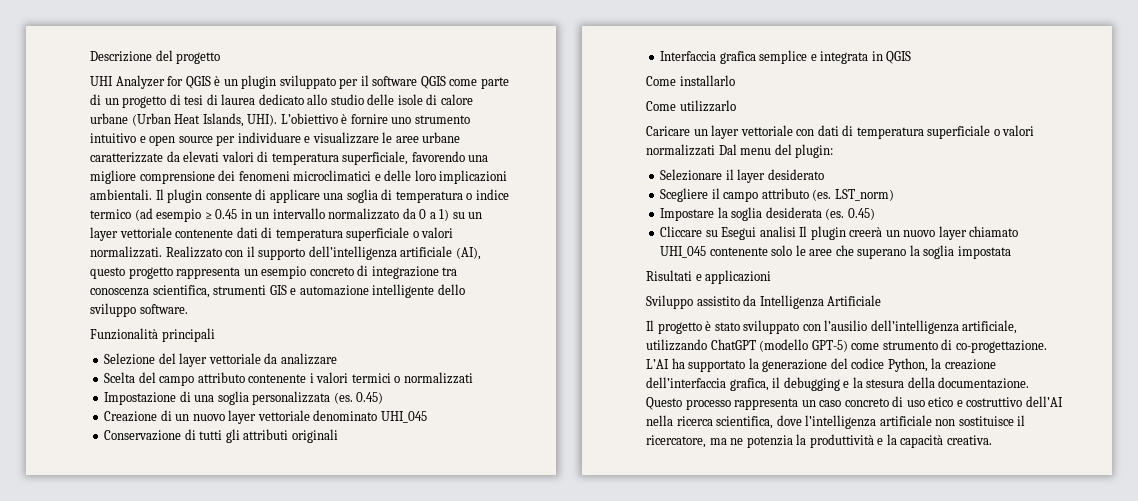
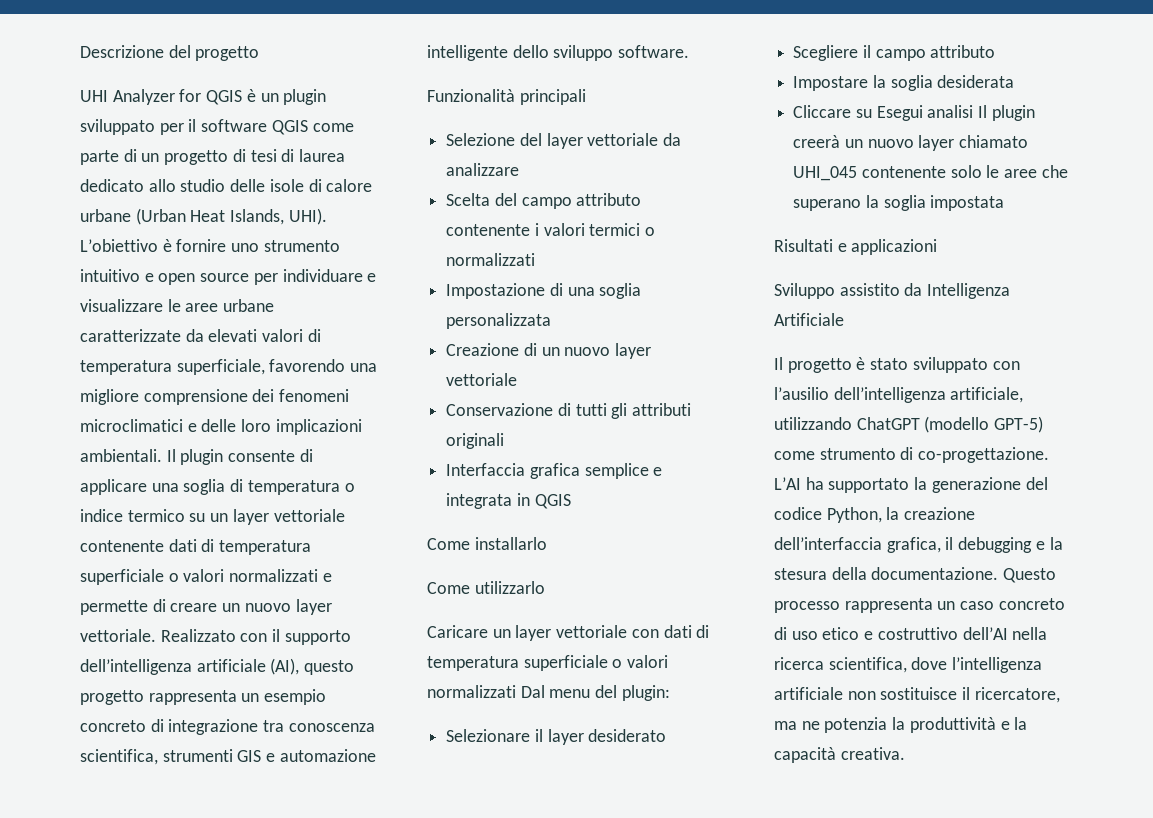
[134,208,450,222] (ad esempio ≥ 0.45 in un intervallo normalizzato da 0 a 1) -> (185, 515) none
[90,246,162,258] normalizzati. -> [229,569,332,582] [80,599,332,615] [80,629,156,642] normalizzati e permette di creare un nuovo layer vettoriale.
[333,392,384,404] (es. 0.45) -> (552, 321) none
[313,410,427,423] denominato UHI_045 -> (518, 379) none
[812,189,894,201] (es. LST_norm) -> (996, 51) none
[825,208,875,220] (es. 0.45) -> (1015, 81) none

